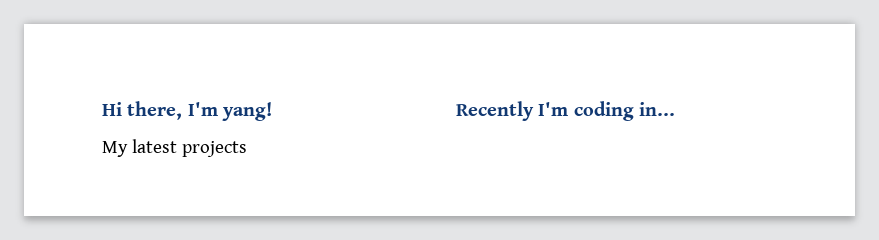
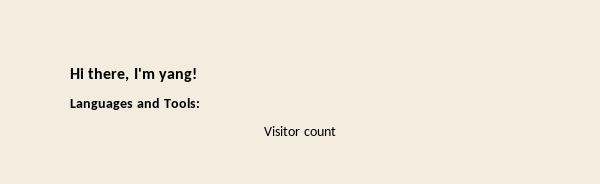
[102,139,247,157] [456,101,676,121] My latest projects // Recently I'm coding in... -> [70,98,200,110] [264,126,336,136] Languages and Tools: // Visitor count

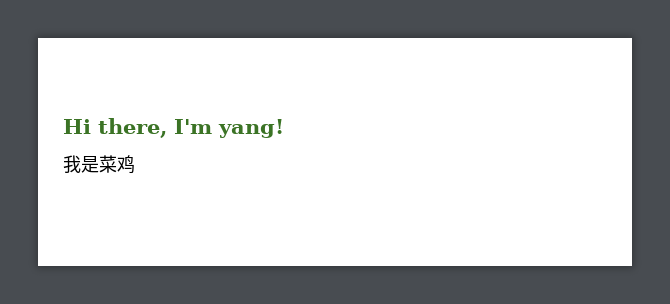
[70,98,200,110] [264,126,336,136] Languages and Tools: // Visitor count -> [63,155,135,174] 我是菜鸡

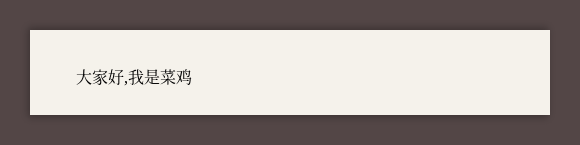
[63,118,284,138] Hi there, I'm yang! // -> [76,69,128,86] 大家好,

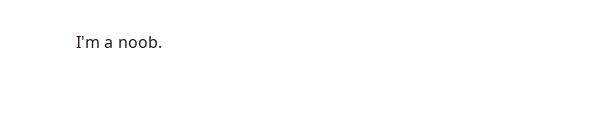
[76,69,192,86] 大家好,我是菜鸡 -> [76,36,162,48] I'm a noob.

